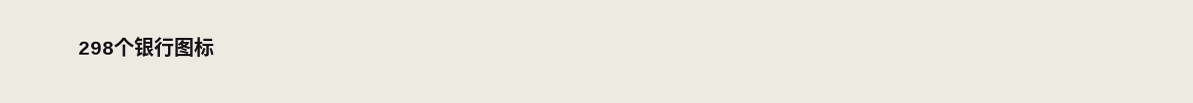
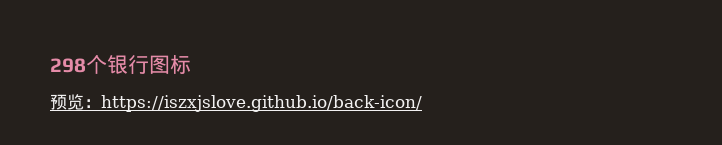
(215, 46) none -> [50,94,422,112] // 预览：https://iszxjslove.github.io/back-icon/

